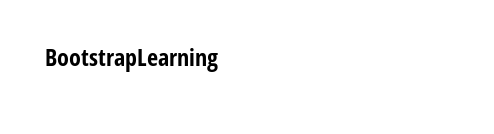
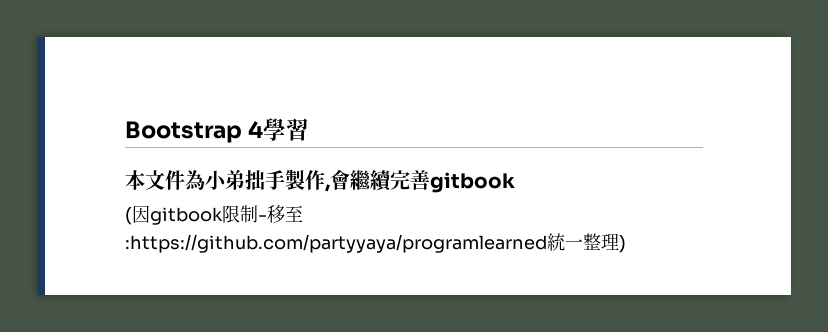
[45,48,218,72] BootstrapLearning -> [125,118,310,143] [125,169,515,193] [125,205,303,225] [125,233,626,253] Bootstrap 4學習 // 本文件為小弟拙手製作,會繼續完善gitbook // (因gitbook限制-移至:https://github.com/partyyaya/programlearned統一整理)

